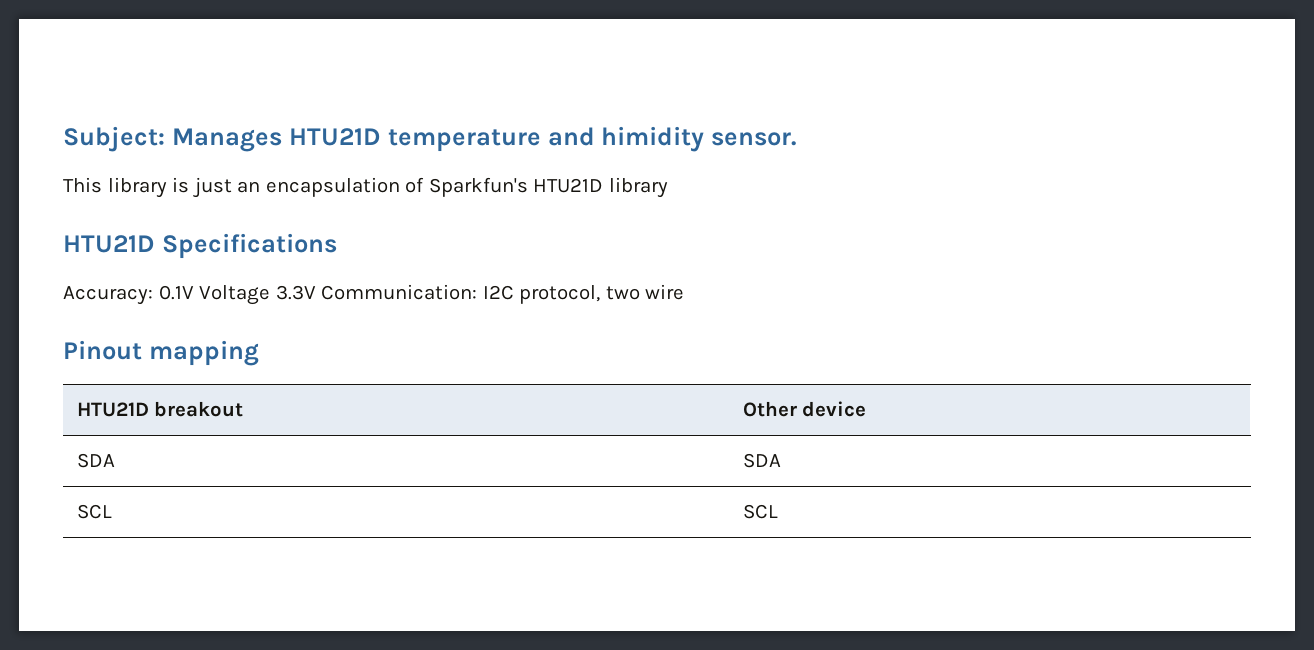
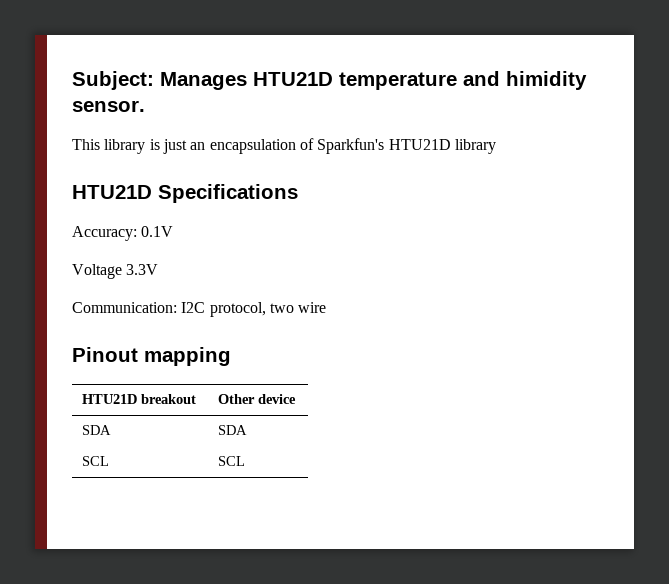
(194, 292) none -> (174, 231) //
(316, 292) none -> (159, 269) //

